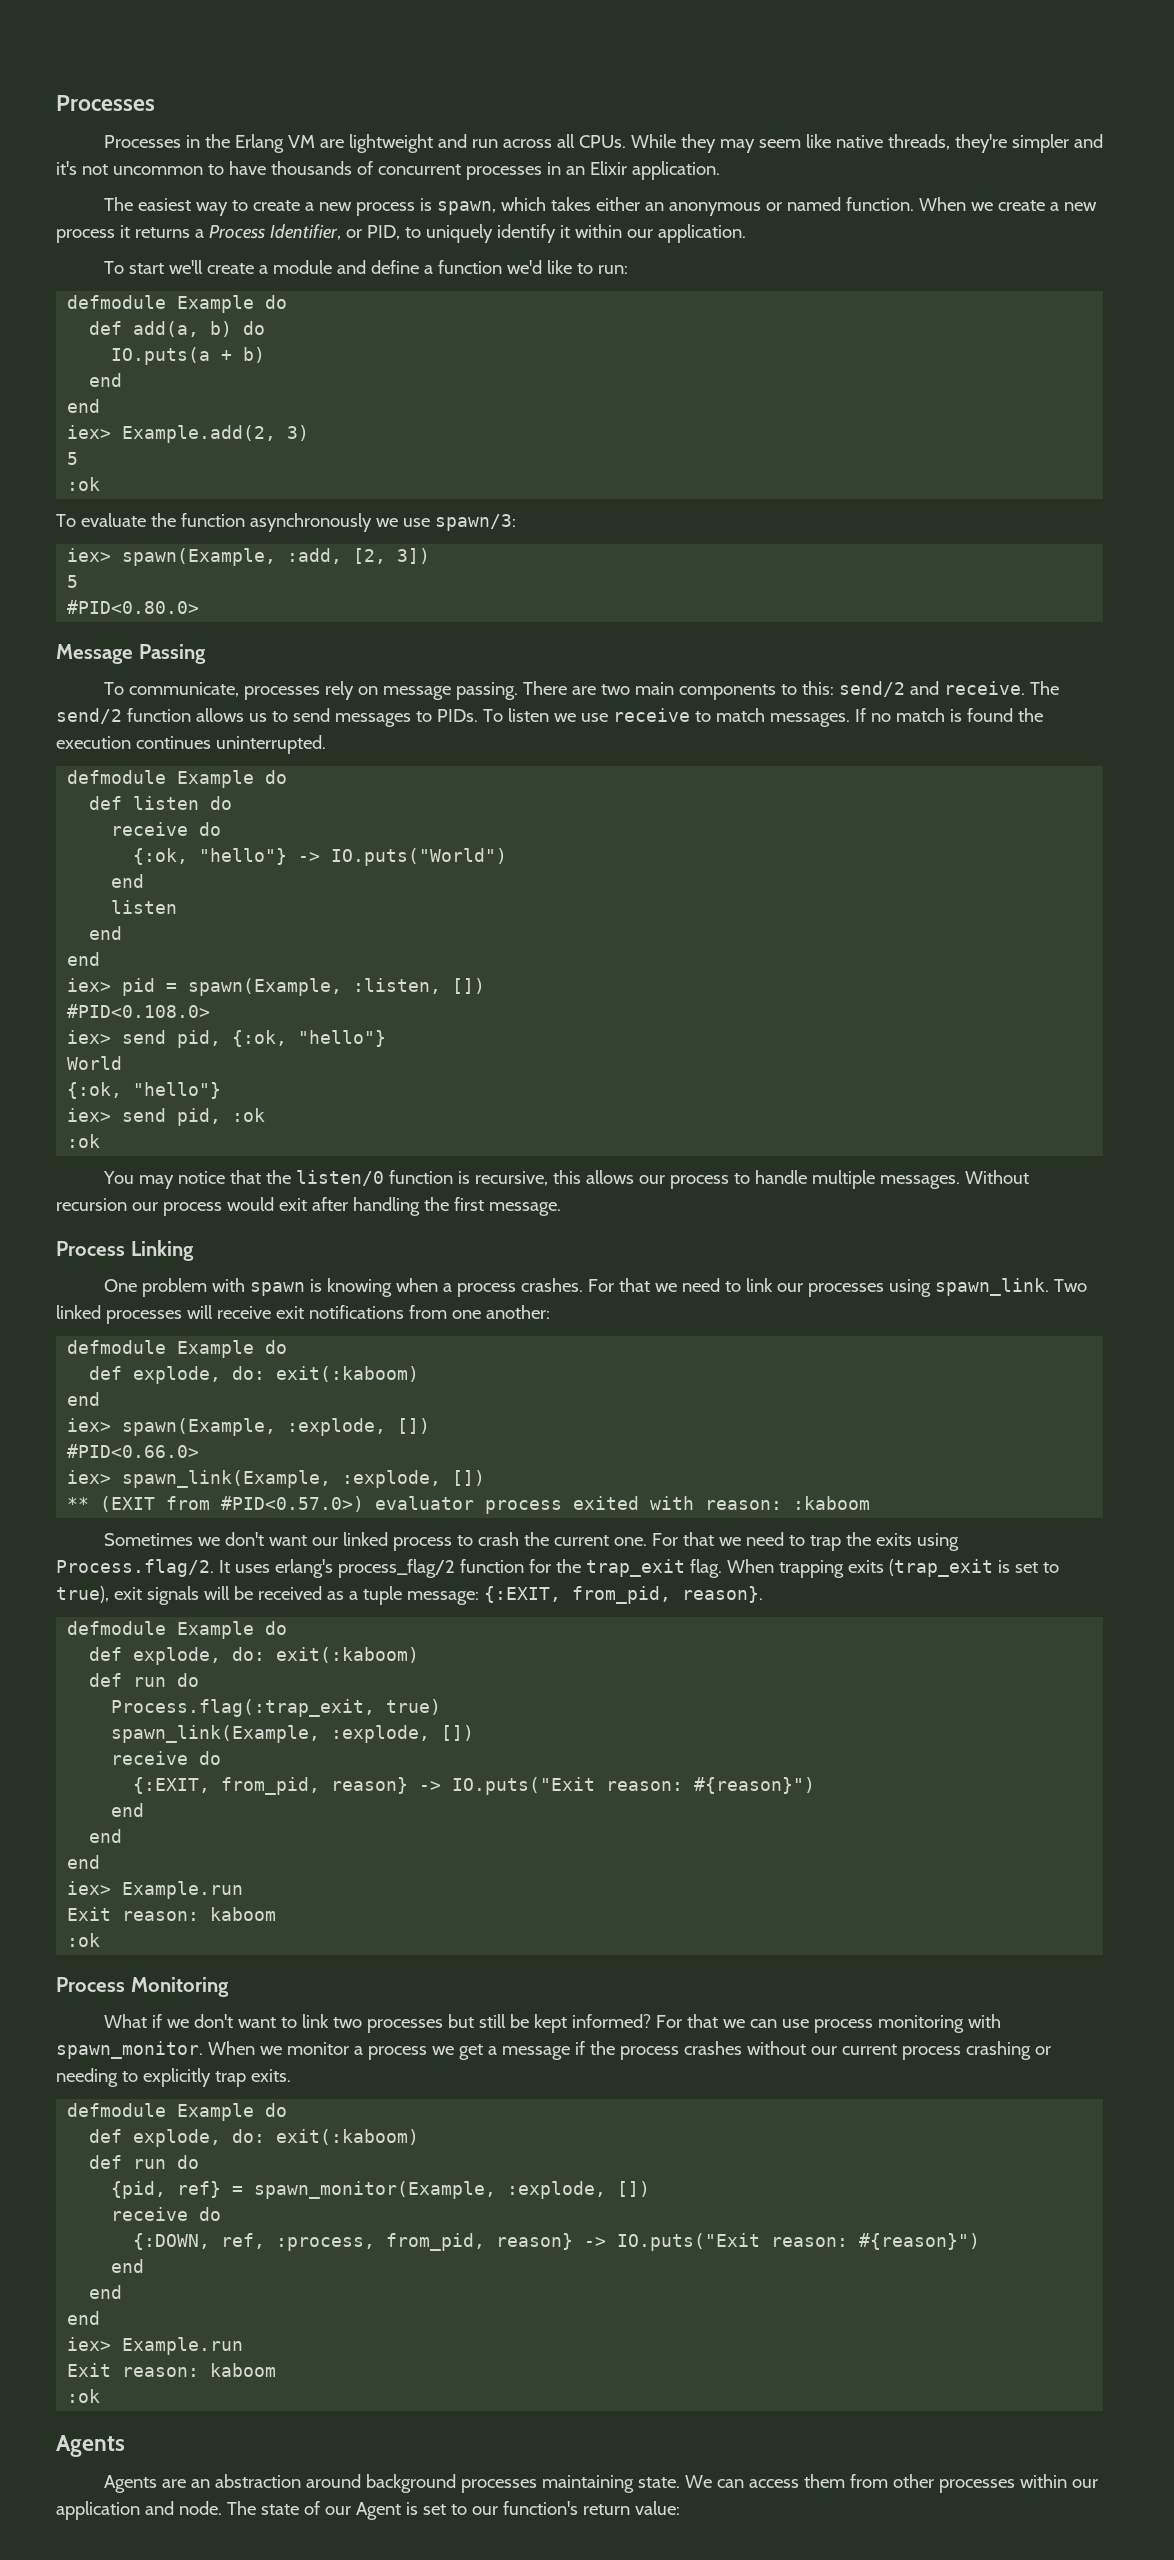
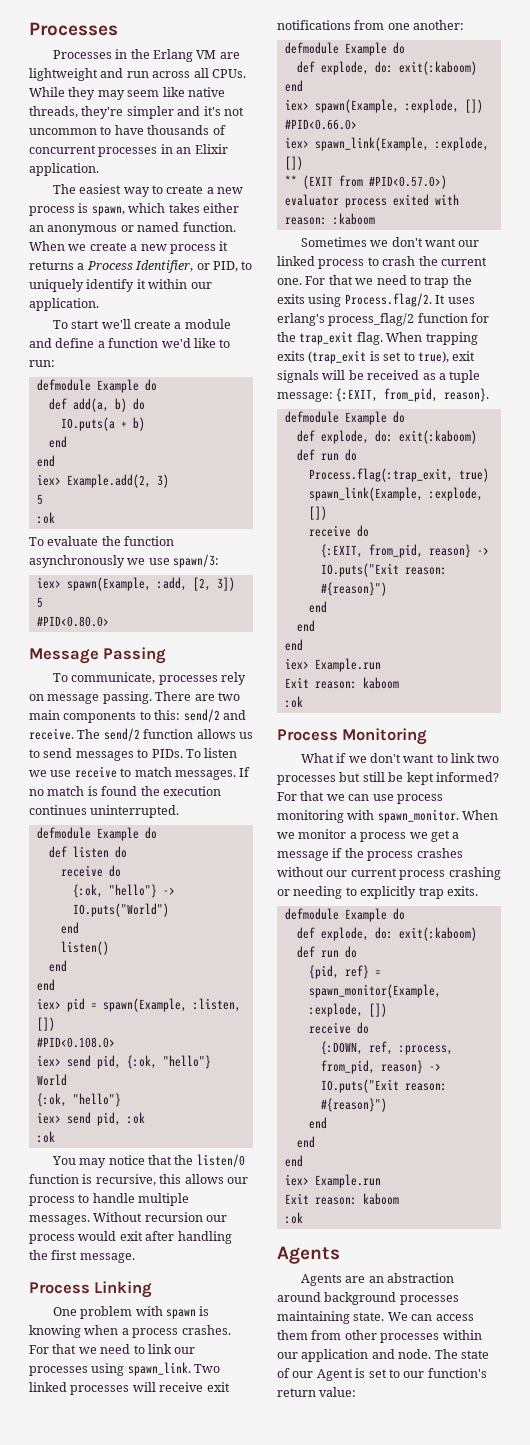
[111,900,178,914] listen -> [60,941,109,955] listen()

